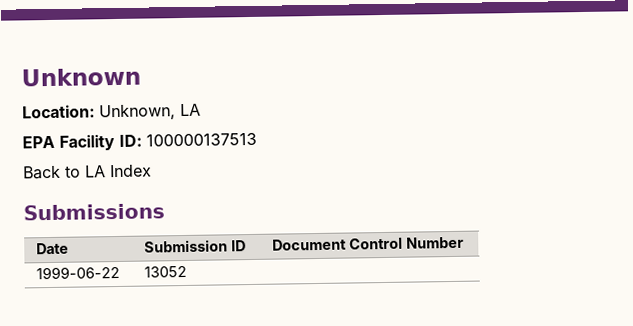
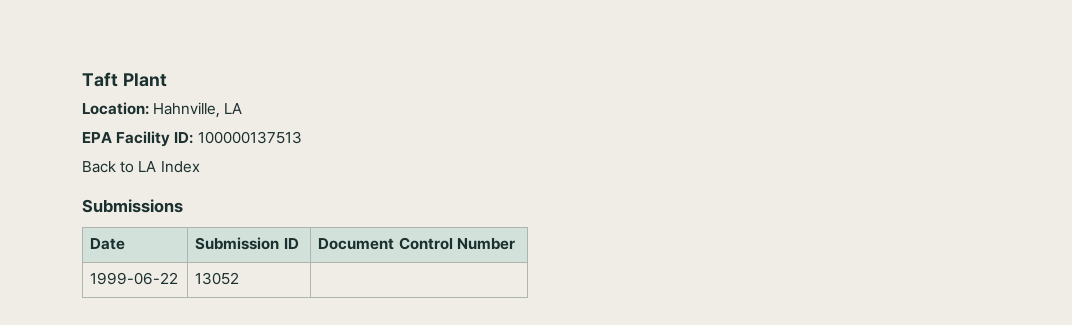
[21,67,141,87] Unknown -> [82,72,167,87] Taft Plant
[99,104,176,121] Unknown, -> [153,102,221,118] Hahnville,

